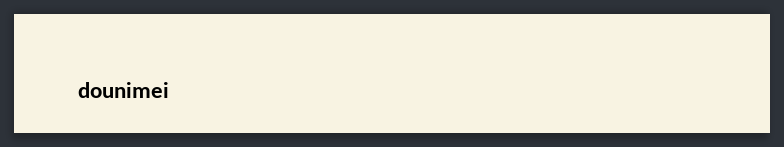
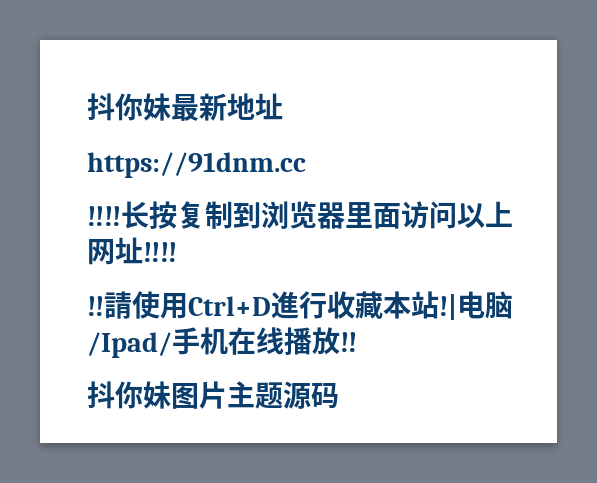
[78,82,169,98] dounimei -> [87,93,283,121] [87,152,306,178] [87,201,513,229] [87,237,177,265] [87,291,513,320] [87,327,357,358] [87,381,339,409] 抖你妹最新地址 // https://91dnm.cc // ‼‼长按复制到浏览器里面访问以上网址‼‼ // ‼請使用Ctrl+D進行收藏本站!|电脑/Ipad/手机在线播放‼ // 抖你妹图片主题源码

